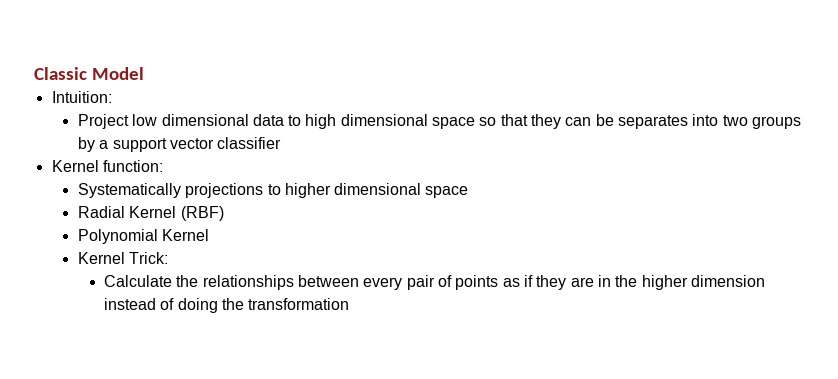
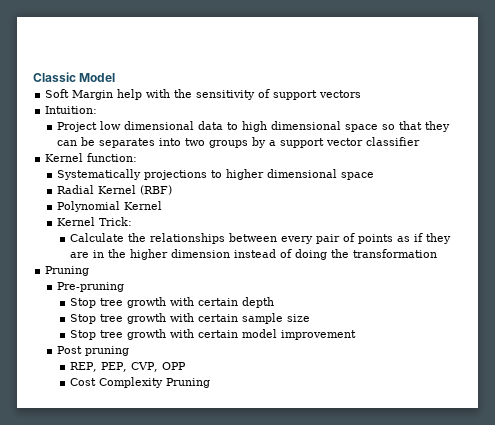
(144, 73) none -> [45,89,362,100] // Soft Margin help with the sensitivity of support vectors
(350, 304) none -> [45,266,90,276] [57,282,125,292] [69,297,274,308] [69,313,310,324] [69,329,356,340] [57,346,130,356] [69,362,186,372] [69,377,210,388] // Pruning // Pre-pruning // Stop tree growth with certain depth // Stop tree growth with certain sample size // Stop tree growth with certain model improvement // Post pruning // REP, PEP, CVP, OPP // Cost Complexity Pruning

